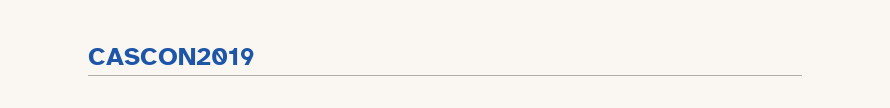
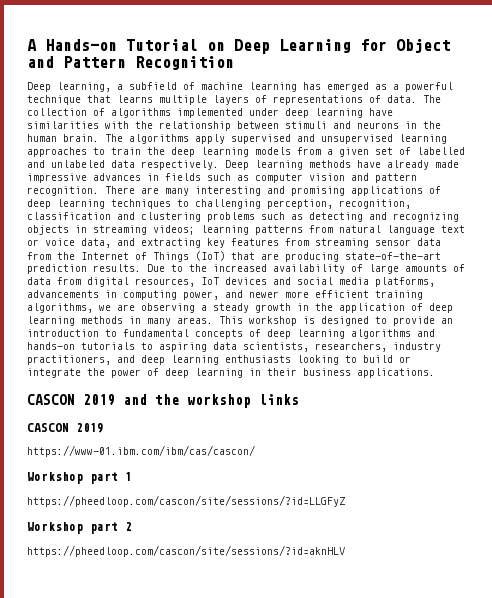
[88,48,255,65] CASCON2019 -> [27,38,450,54] [27,56,234,70] [27,82,453,92] [27,95,441,105] [27,108,393,118] [27,121,441,131] [27,134,447,144] [27,147,465,157] [27,160,459,170] [27,173,417,183] [27,186,441,196] [27,199,411,209] [27,212,459,222] [27,225,465,235] [27,238,441,248] [27,251,441,262] [27,264,465,274] [27,277,435,287] [27,290,423,300] [27,303,453,313] [27,316,453,326] [27,329,435,339] [27,342,441,352] [27,355,411,365] [27,368,435,378] [27,394,299,408] [27,423,104,433] [27,445,255,457] [27,472,132,484] [27,495,346,507] [27,522,132,534] [27,545,345,557] A Hands-on Tutorial on Deep Learning for Object and Pattern Recognition // Deep learning, a subfield of machine learning has emerged as a powerful technique that learns multiple layers of representations of data. The collection of algorithms implemented under deep learning have similarities with the relationship between stimuli and neurons in the human brain. The algorithms apply supervised and unsupervised learning approaches to train the deep learning models from a given set of labelled and unlabeled data respectively. Deep learning methods have already made impressive advances in fields such as computer vision and pattern recognition. There are many interesting and promising applications of deep learning techniques to challenging perception, recognition, classification and clustering problems such as detecting and recognizing objects in streaming videos; learning patterns from natural language text or voice data, and extracting key features from streaming sensor data from the Internet of Things (IoT) that are producing state-of-the-art prediction results. Due to the increased availability of large amounts of data from digital resources, IoT devices and social media platforms, advancements in computing power, and newer more efficient training algorithms, we are observing a steady growth in the application of deep learning methods in many areas. This workshop is designed to provide an introduction to fundamental concepts of deep learning algorithms and hands-on tutorials to aspiring data scientists, researchers, industry practitioners, and deep learning enthusiasts looking to build or integrate the power of deep learning in their business applications. // CASCON 2019 and the workshop links // CASCON 2019 // https://www-01.ibm.com/ibm/cas/cascon/ // Workshop part 1 // https://pheedloop.com/cascon/site/sessions/?id=LLGFyZ // Workshop part 2 // https://pheedloop.com/cascon/site/sessions/?id=aknHLV

